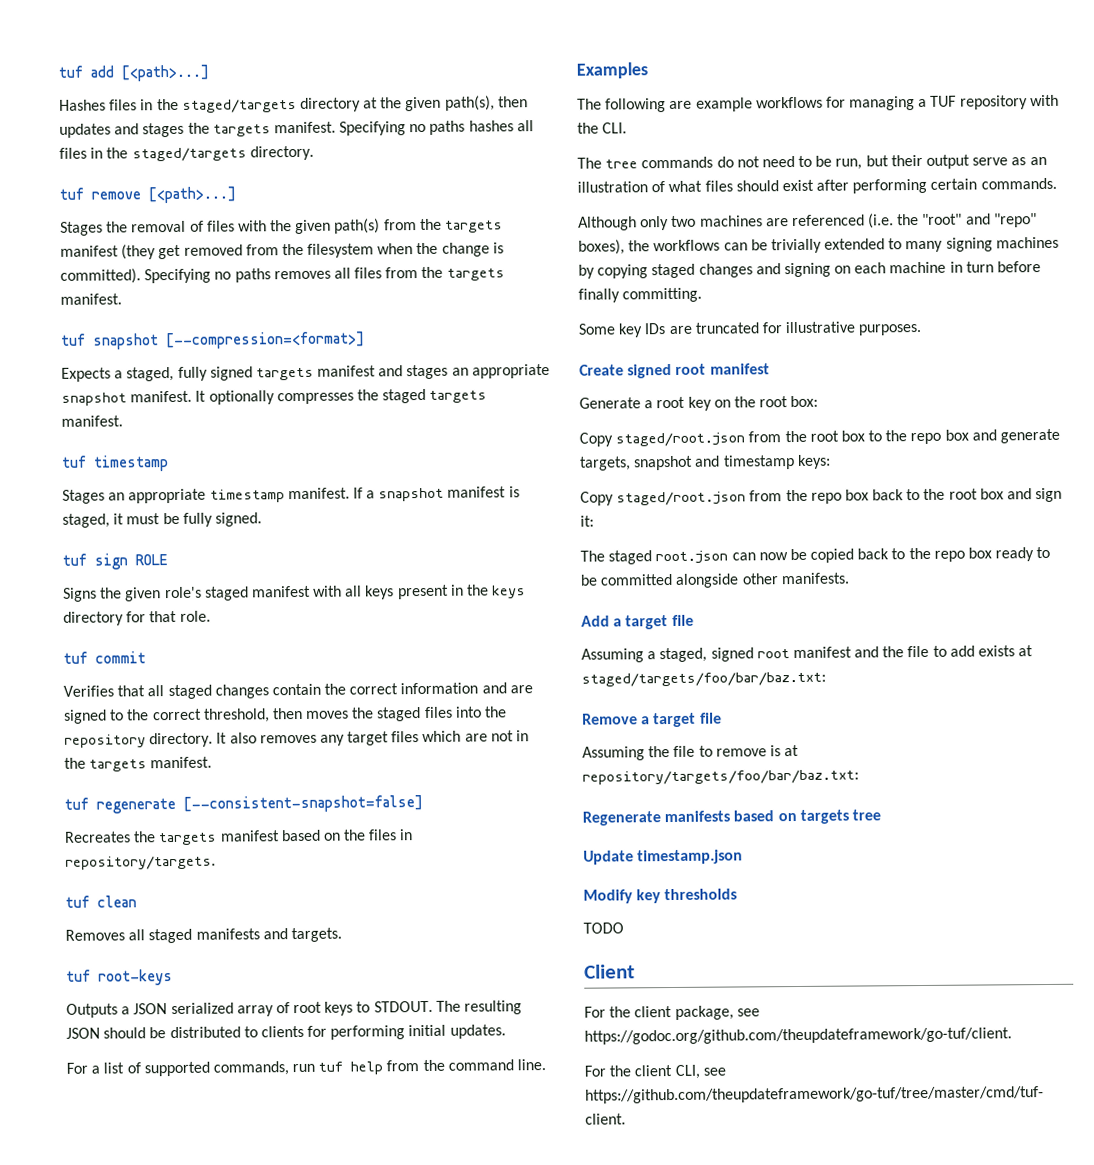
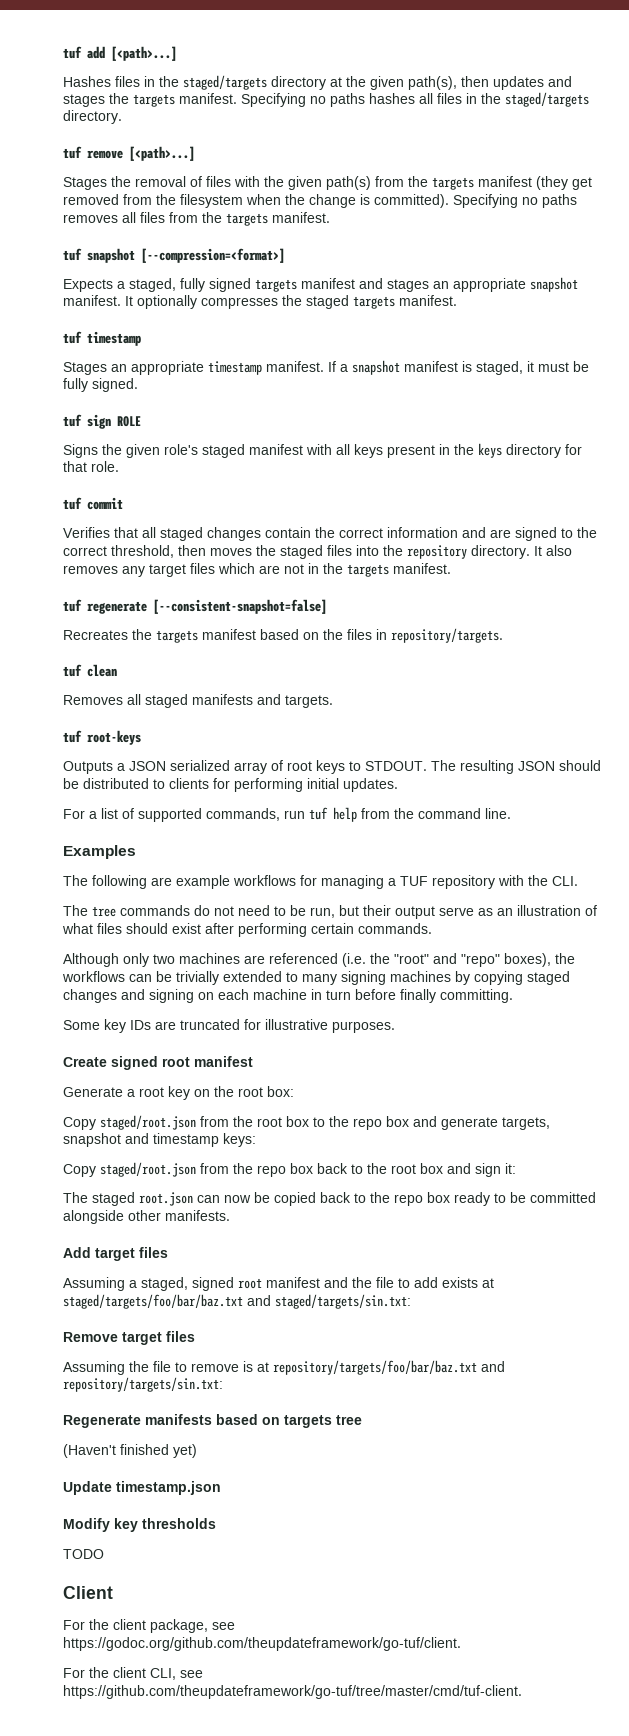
[613,614,694,630] a target file -> [95,1247,168,1261] target files
[581,671,826,687] [582,712,722,728] staged/targets/foo/bar/baz.txt: // Remove a target file -> [63,1294,411,1309] [63,1331,195,1345] staged/targets/foo/bar/baz.txt and staged/targets/sin.txt: // Remove target files
[582,769,859,785] repository/targets/foo/bar/baz.txt: -> [273,1360,505,1375] [63,1377,223,1392] repository/targets/foo/bar/baz.txt and repository/targets/sin.txt:
(881, 815) none -> [63,1444,197,1458] // (Haven't finished yet)

